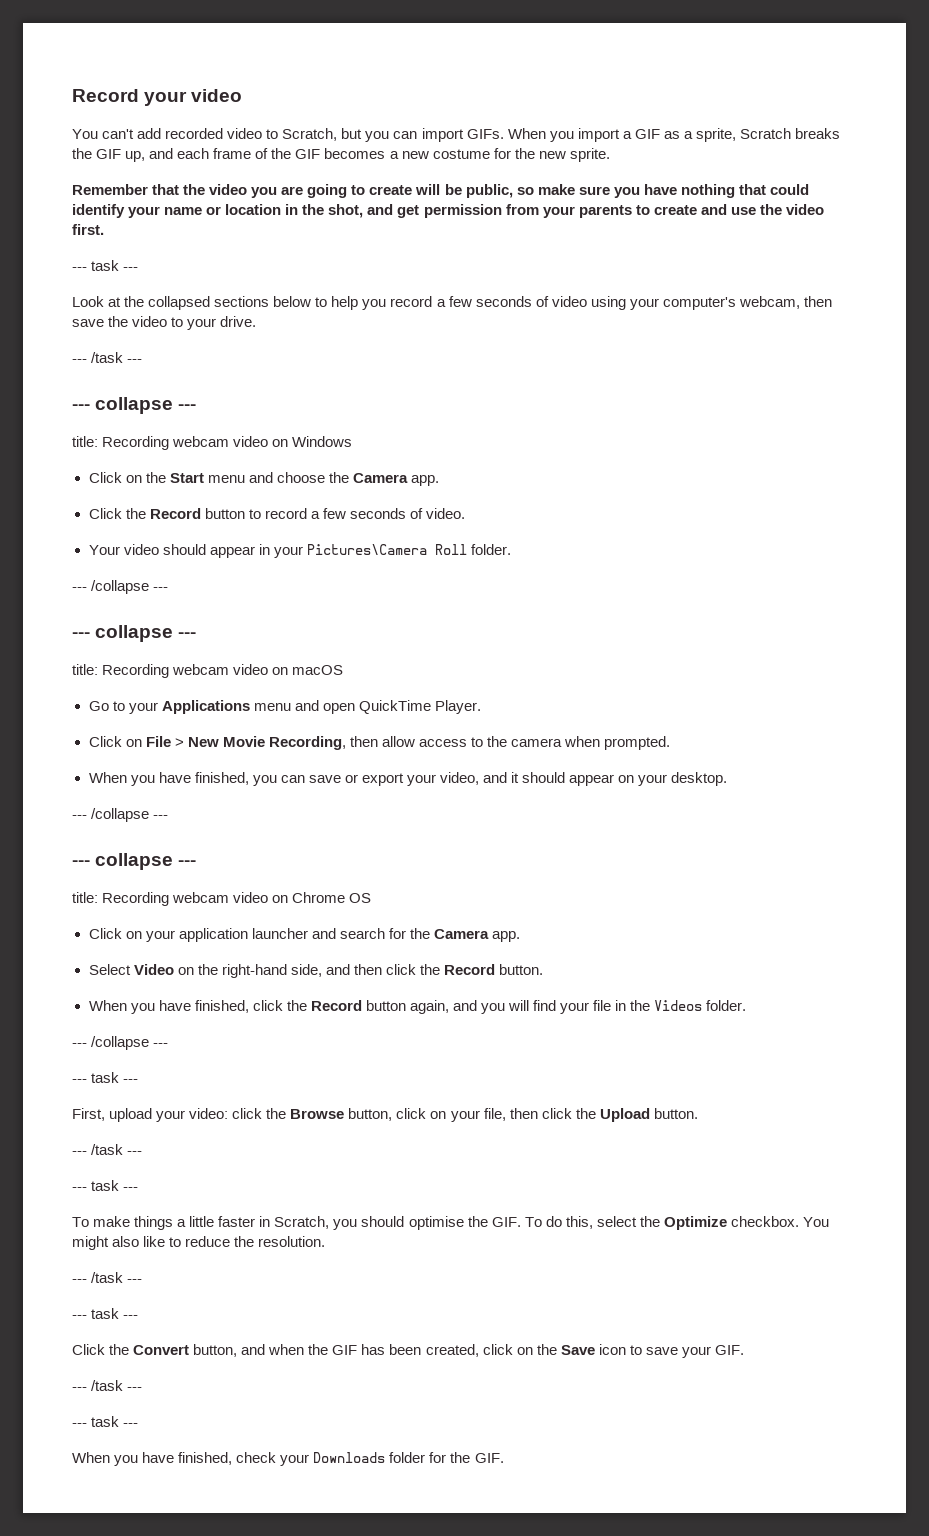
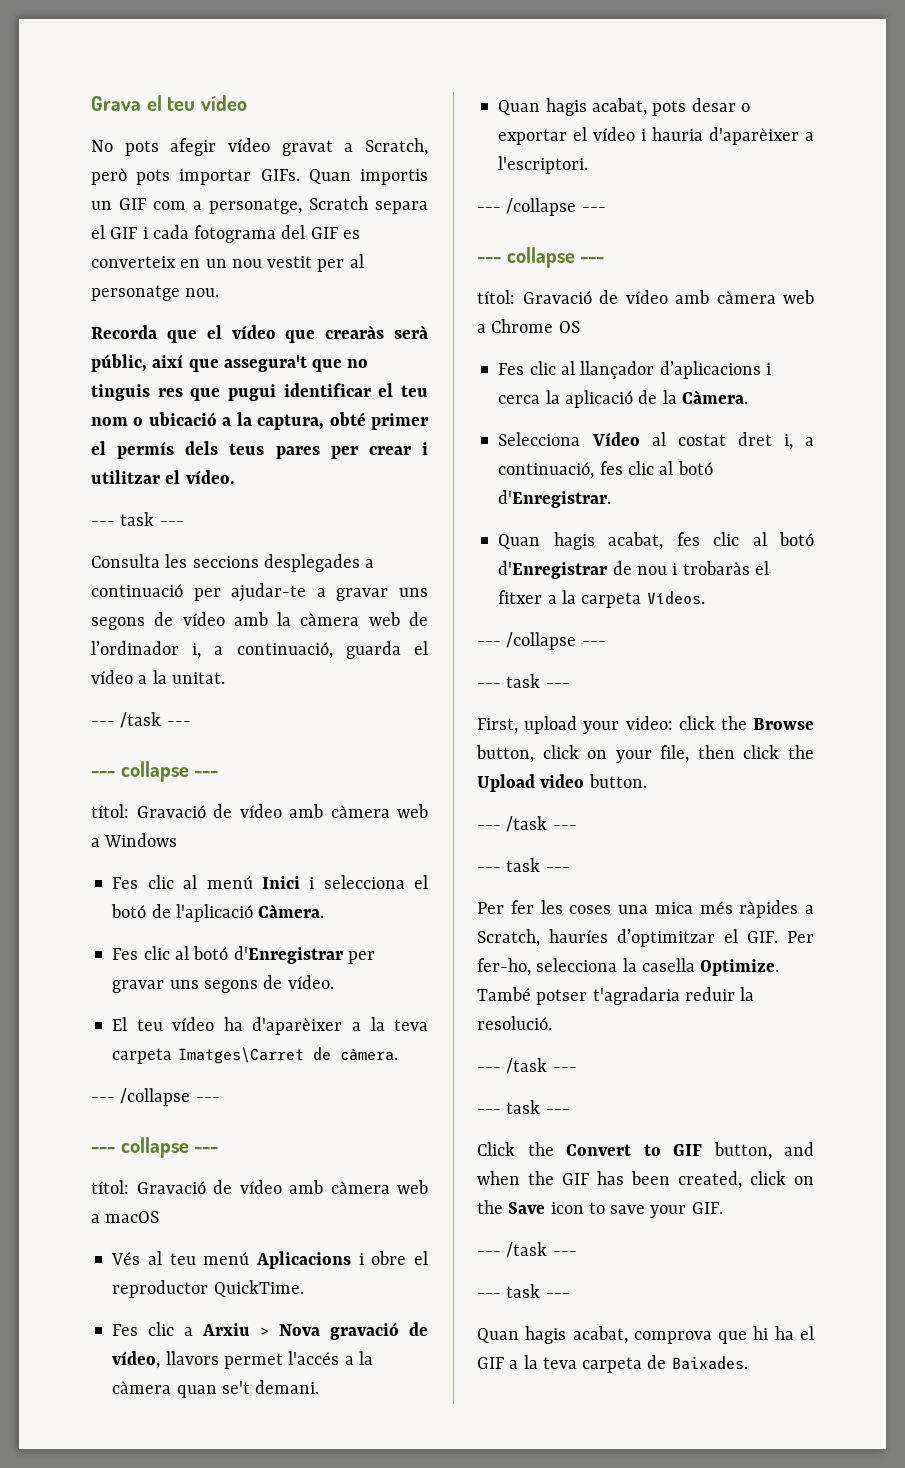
[72,89,243,106] [72,128,841,142] [72,148,610,162] [72,184,809,198] [72,204,824,218] [72,224,104,235] [72,260,139,271] [72,296,832,310] [72,316,257,330] Record your video // You can't add recorded video to Scratch, but you can import GIFs. When you import a GIF as a sprite, Scratch breaks the GIF up, and each frame of the GIF becomes a new costume for the new sprite. // Remember that the video you are going to create will be public, so make sure you have nothing that could identify your name or location in the shot, and get permission from your parents to create and use the video first. // --- task --- // Look at the collapsed sections below to help you record a few seconds of video using your computer's webcam, then save the video to your drive. -> [91,95,247,111] [91,138,428,156] [91,168,428,185] [91,196,428,214] [91,225,360,243] [91,254,364,272] [91,285,220,301] [91,325,428,343] [91,354,369,372] [91,383,428,401] [91,412,428,430] [91,441,428,459] [91,470,235,484] [91,512,184,526] [91,554,375,572] [91,583,428,602] [91,612,428,630] [91,641,428,659] [91,670,225,684] Grava el teu vídeo // No pots afegir vídeo gravat a Scratch, però pots importar GIFs. Quan importis un GIF com a personatge, Scratch separa el GIF i cada fotograma del GIF es converteix en un nou vestit per al personatge nou. // Recorda que el vídeo que crearàs serà públic, així que assegura't que no tinguis res que pugui identificar el teu nom o ubicació a la captura, obté primer el permís dels teus pares per crear i utilitzar el vídeo. // --- task --- // Consulta les seccions desplegades a continuació per ajudar-te a gravar uns segons de vídeo amb la càmera web de l’ordinador i, a continuació, guarda el vídeo a la unitat.
[72,436,353,450] [88,472,439,486] [88,508,466,519] [88,544,511,558] [72,580,169,594] [72,625,197,642] [72,664,344,678] [88,700,481,714] [88,736,671,750] [88,772,728,786] [72,808,169,822] [72,853,197,870] [72,892,372,906] [88,928,520,942] [88,964,544,978] [88,1000,747,1014] title: Recording webcam video on Windows // Click on the Start menu and choose the Camera app. // Click the Record button to record a few seconds of video. // Your video should appear in your Pictures\Camera Roll folder. // --- /collapse --- // --- collapse --- // title: Recording webcam video on macOS // Go to your Applications menu and open QuickTime Player. // Click on File > New Movie Recording, then allow access to the camera when prompted. // When you have finished, you can save or export your video, and it should appear on your desktop. // --- /collapse --- // --- collapse --- // title: Recording webcam video on Chrome OS // Click on your application launcher and search for the Camera app. // Select Video on the right-hand side, and then click the Record button. // When you have finished, click the Record button again, and you will find your file in the Videos folder. -> [91,804,428,818] [91,833,178,847] [112,875,428,889] [111,904,325,922] [112,946,375,964] [112,975,334,993] [112,1017,428,1035] [112,1047,398,1064] [91,1088,220,1106] [91,1137,219,1158] [91,1180,428,1194] [91,1211,160,1223] [111,1251,428,1269] [112,1280,304,1298] [112,1322,428,1340] [112,1351,373,1369] [112,1380,320,1398] [498,98,750,116] [498,127,814,145] [498,156,589,174] [477,198,606,216] [477,247,605,268] [477,290,814,304] [477,319,580,333] [498,361,771,379] [498,390,748,408] [498,432,814,450] [498,461,713,479] [498,490,612,508] [498,532,814,550] [498,561,769,579] [498,590,705,608] títol: Gravació de vídeo amb càmera web a Windows // Fes clic al menú Inici i selecciona el botó de l'aplicació Càmera. // Fes clic al botó d'Enregistrar per gravar uns segons de vídeo. // El teu vídeo ha d'aparèixer a la teva carpeta Imatges\Carret de càmera. // --- /collapse --- // --- collapse --- // títol: Gravació de vídeo amb càmera web a macOS // Vés al teu menú Aplicacions i obre el reproductor QuickTime. // Fes clic a Arxiu > Nova gravació de vídeo, llavors permet l'accés a la càmera quan se't demani. // Quan hagis acabat, pots desar o exportar el vídeo i hauria d'aparèixer a l'escriptori. // --- /collapse --- // --- collapse --- // títol: Gravació de vídeo amb càmera web a Chrome OS // Fes clic al llançador d’aplicacions i cerca la aplicació de la Càmera. // Selecciona Vídeo al costat dret i, a continuació, fes clic al botó d'Enregistrar. // Quan hagis acabat, fes clic al botó d'Enregistrar de nou i trobaràs el fitxer a la carpeta Vídeos.
(650, 1115) none -> [540,774,585,788] video
[72,1216,829,1230] [72,1236,326,1250] To make things a little faster in Scratch, you should optimise the GIF. To do this, select the Optimize checkbox. You might also like to reduce the resolution. -> [477,900,814,918] [477,929,814,947] [477,958,780,976] [477,987,755,1005] [477,1016,552,1030] Per fer les coses una mica més ràpides a Scratch, hauríes d’optimitzar el GIF. Per fer-ho, selecciona la casella Optimize. També potser t'agradaria reduir la resolució.
(190, 1350) none -> [643,1144,702,1156] to GIF
[72,1452,504,1466] When you have finished, check your Downloads folder for the GIF. -> [477,1326,814,1344] [477,1355,748,1373] Quan hagis acabat, comprova que hi ha el GIF a la teva carpeta de Baixades.

